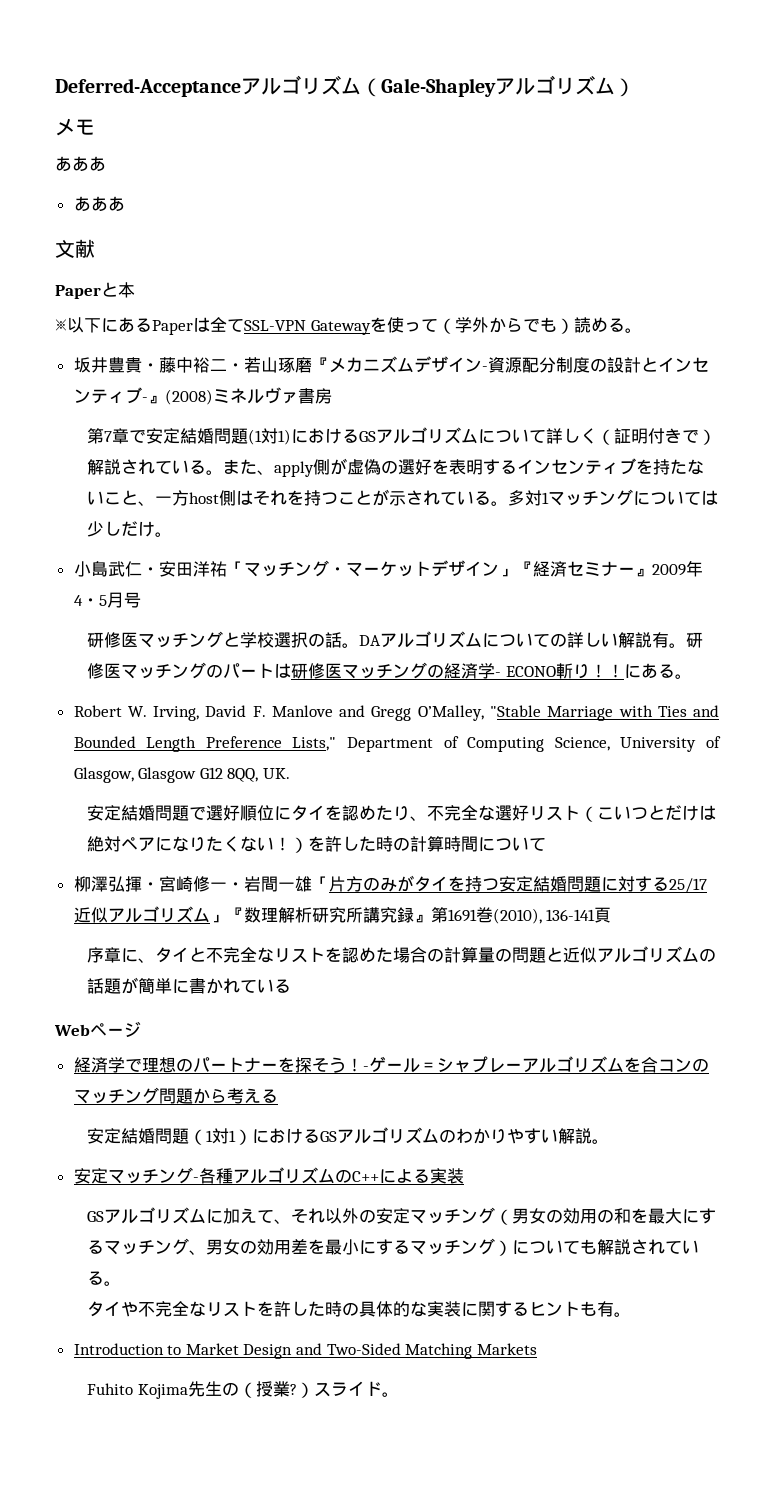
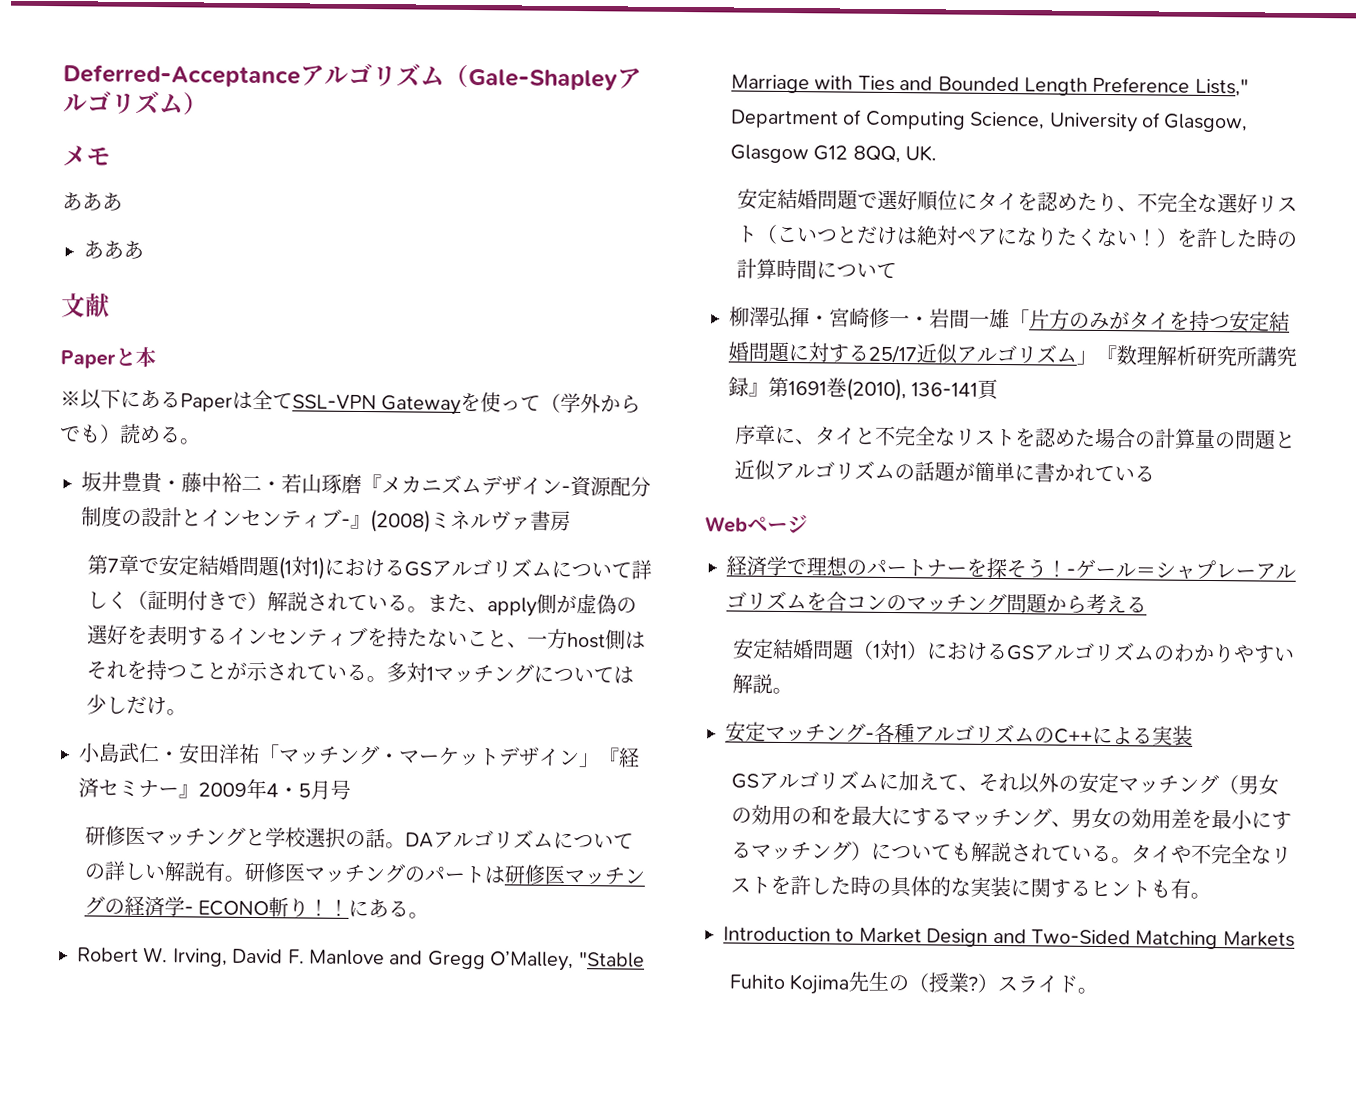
(122, 1283) // -> (1132, 860) none

